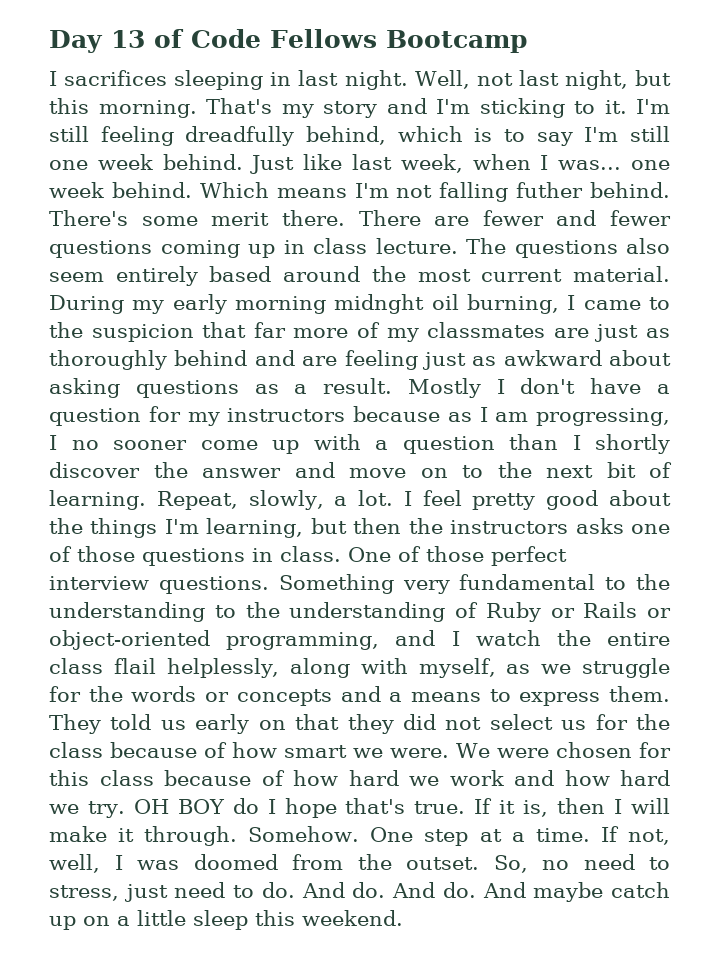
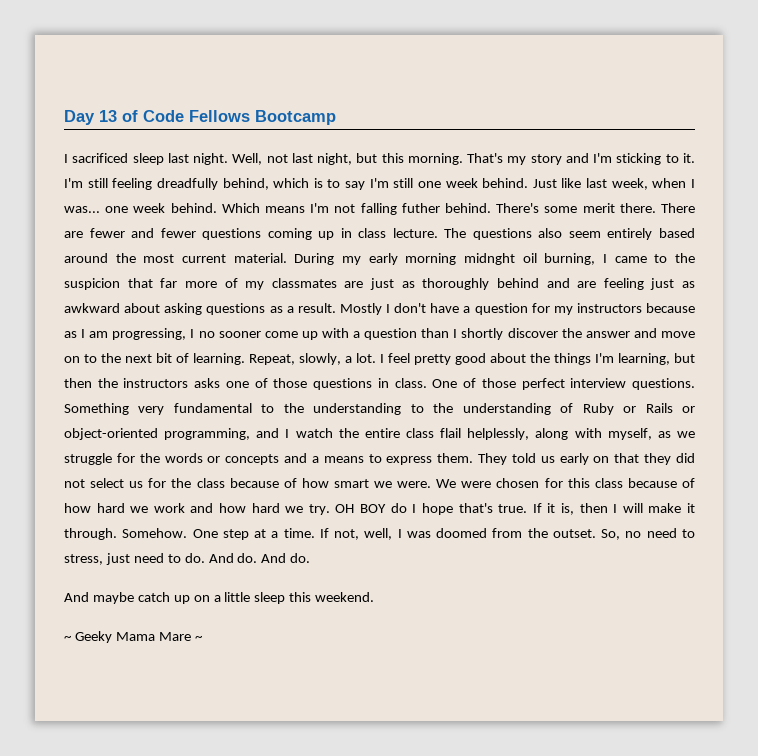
[64,70,292,90] sacrifices sleeping in -> [72,153,164,165] sacrificed sleep
(476, 890) none -> (311, 558) //
(403, 918) none -> [64,631,203,643] // ~ Geeky Mama Mare ~

